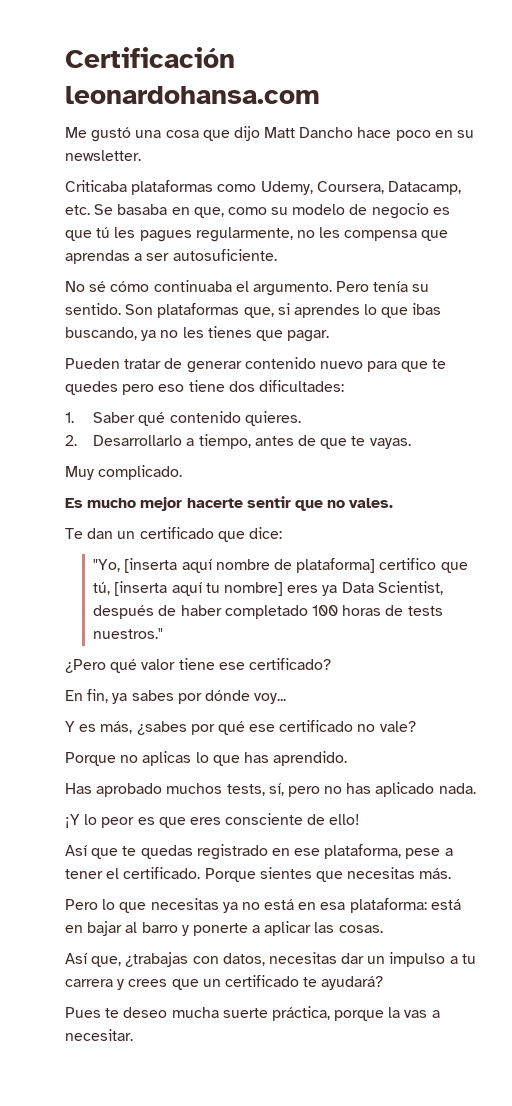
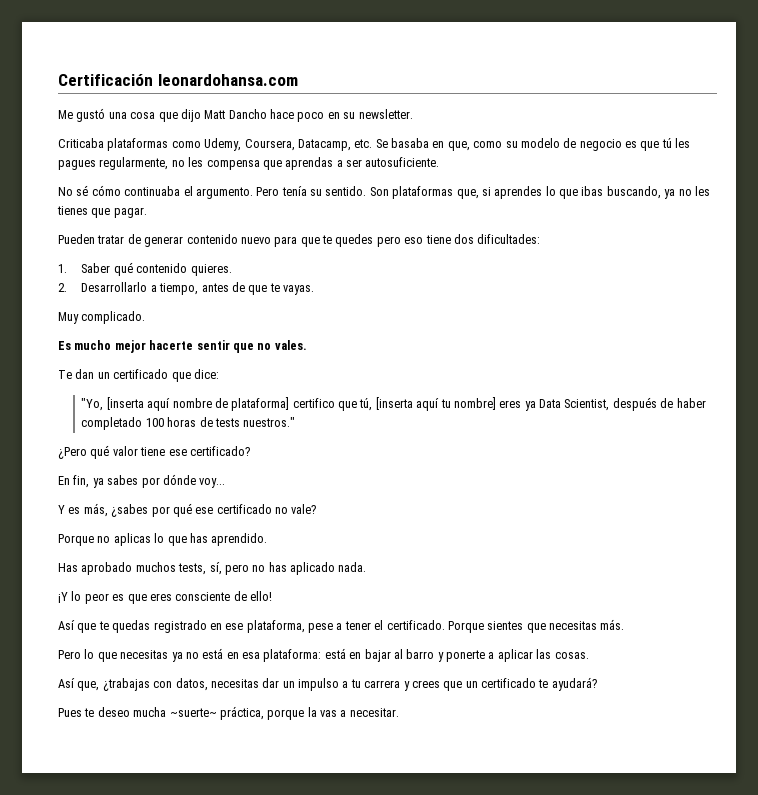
[222,1008,268,1018] suerte -> [169,708,217,717] ~suerte~

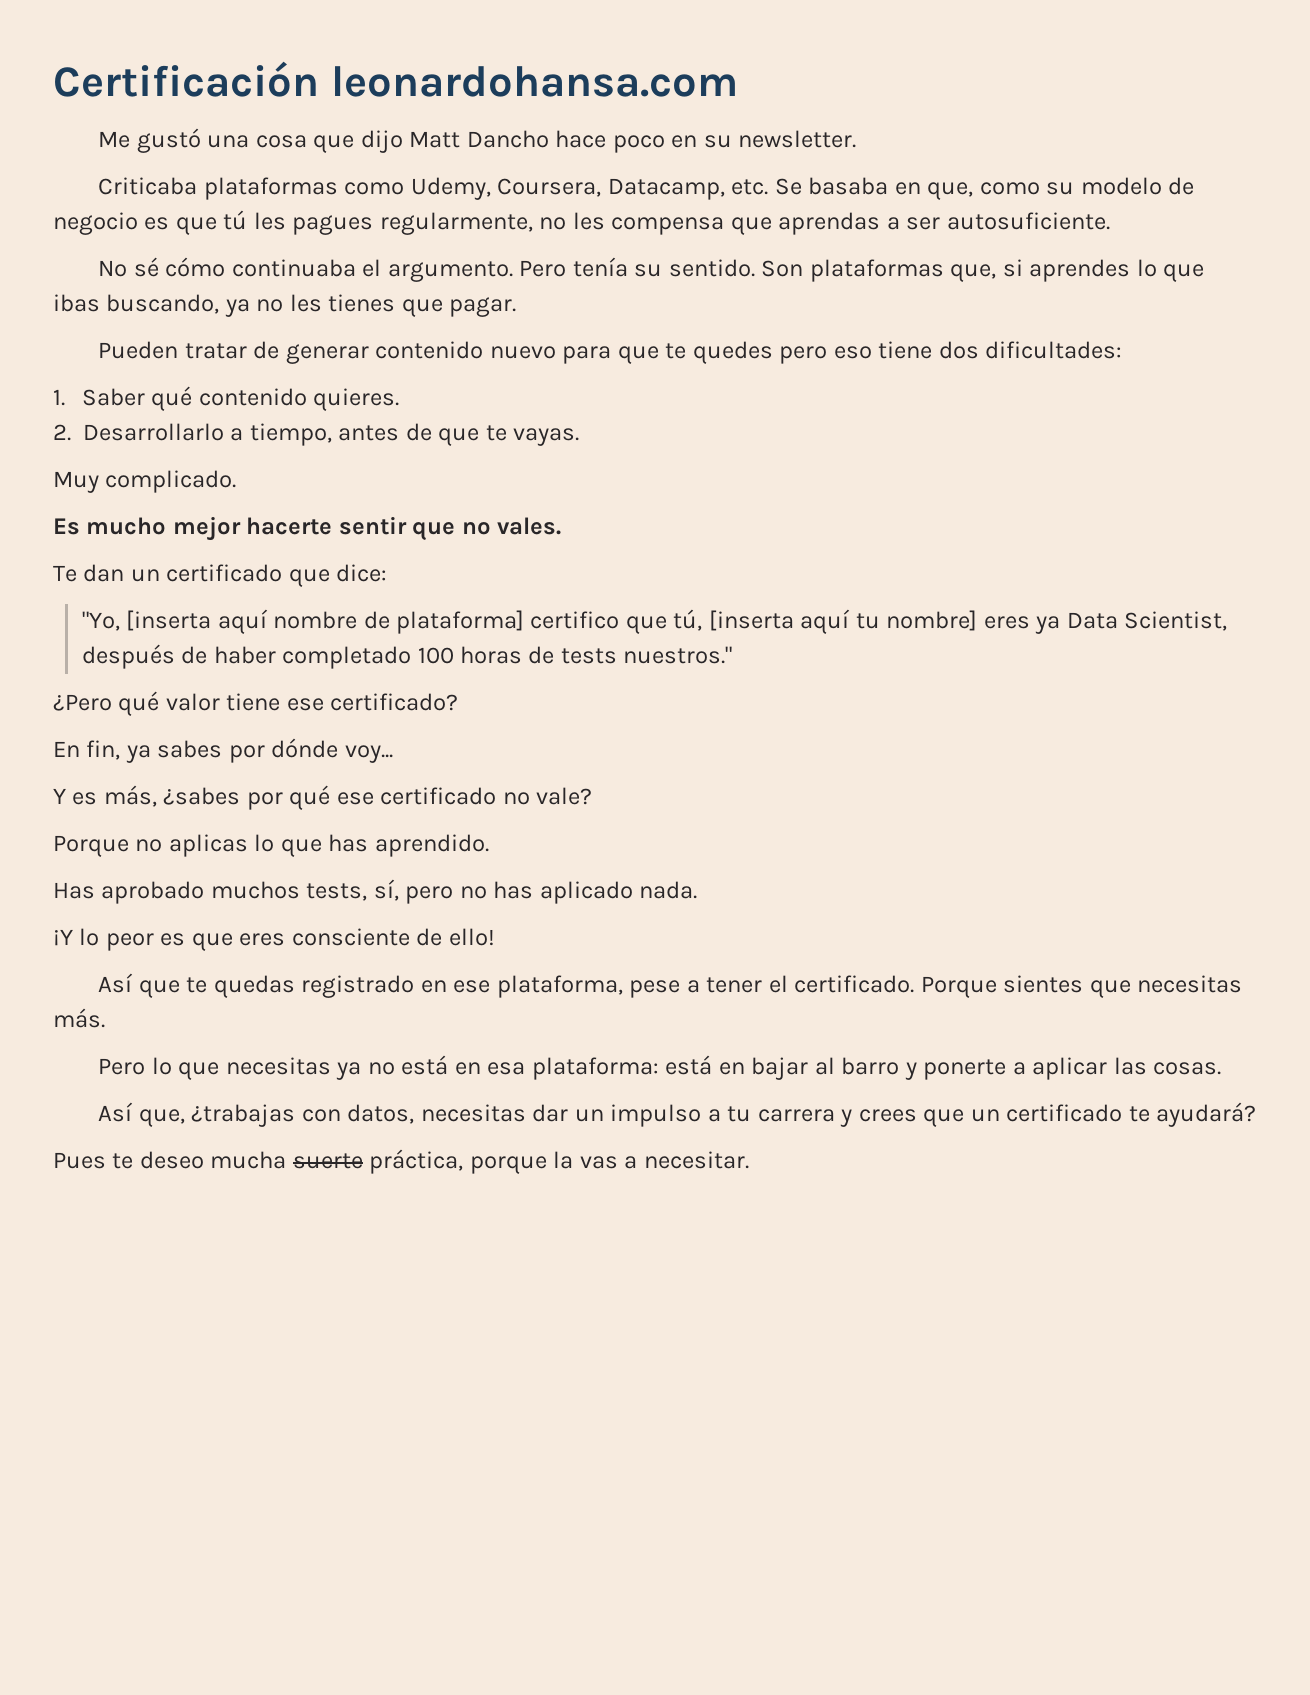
[169,708,217,717] ~suerte~ -> [292,1153,363,1169] suerte

